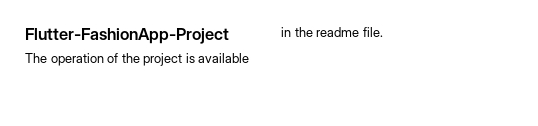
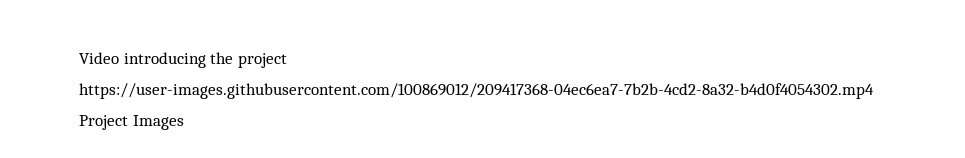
[25,28,229,44] [25,53,250,66] [281,27,383,37] Flutter-FashionApp-Project // The operation of the project is available in the readme file. -> [79,52,287,68] [79,83,874,99] [79,115,184,130] Video introducing the project // https://user-images.githubusercontent.com/100869012/209417368-04ec6ea7-7b2b-4cd2-8a32-b4d0f4054302.mp4 // Project Images

